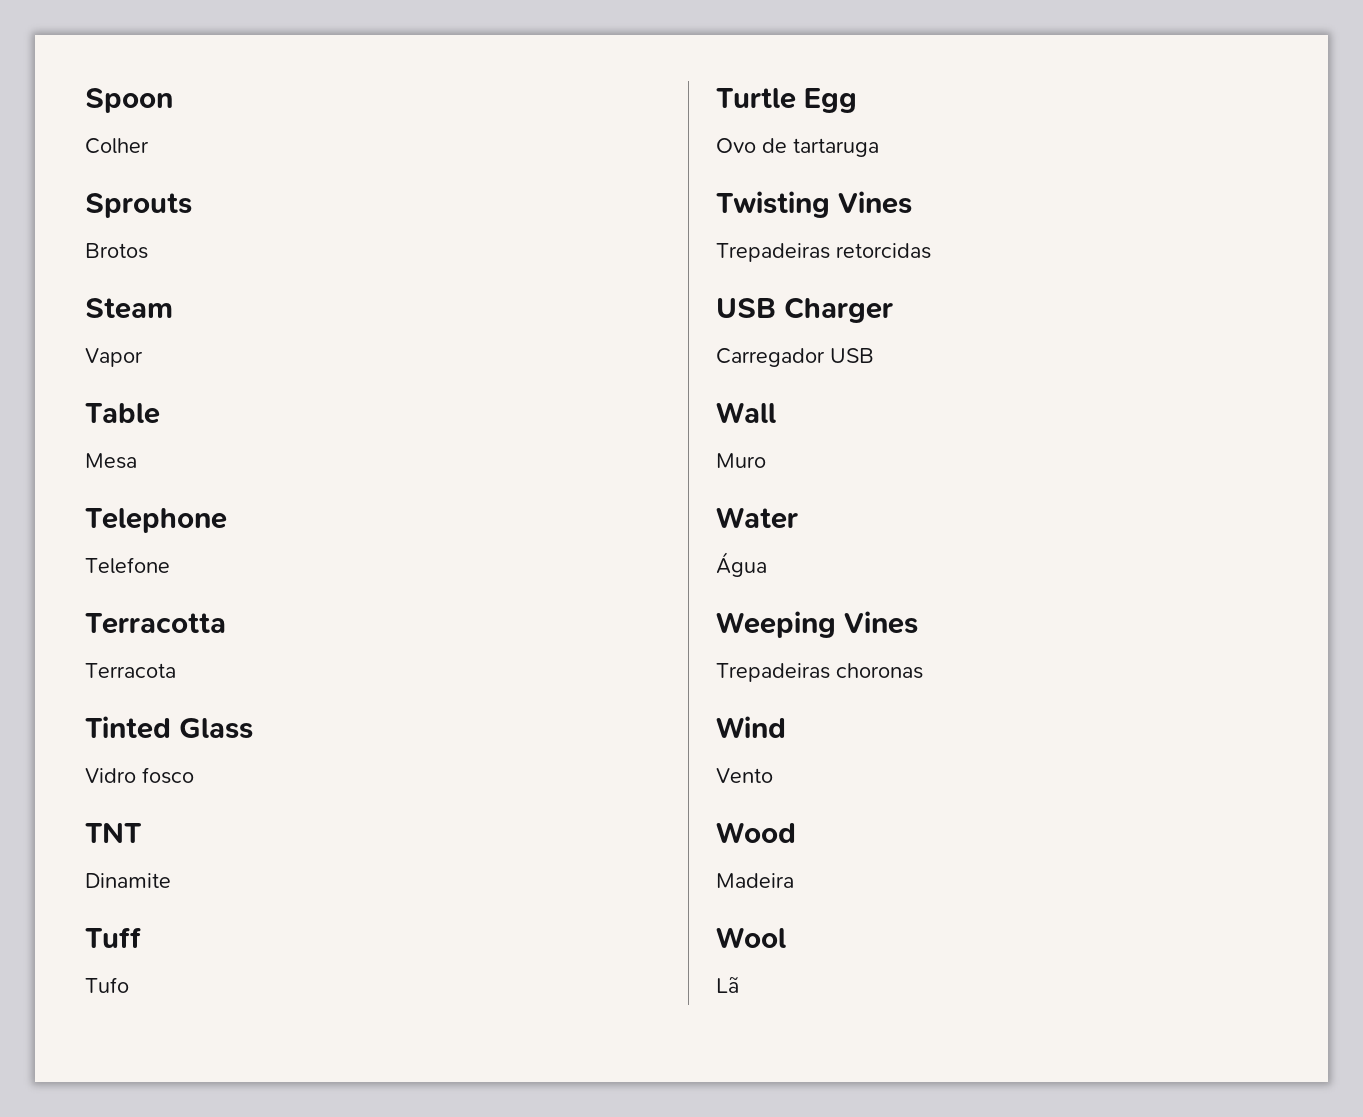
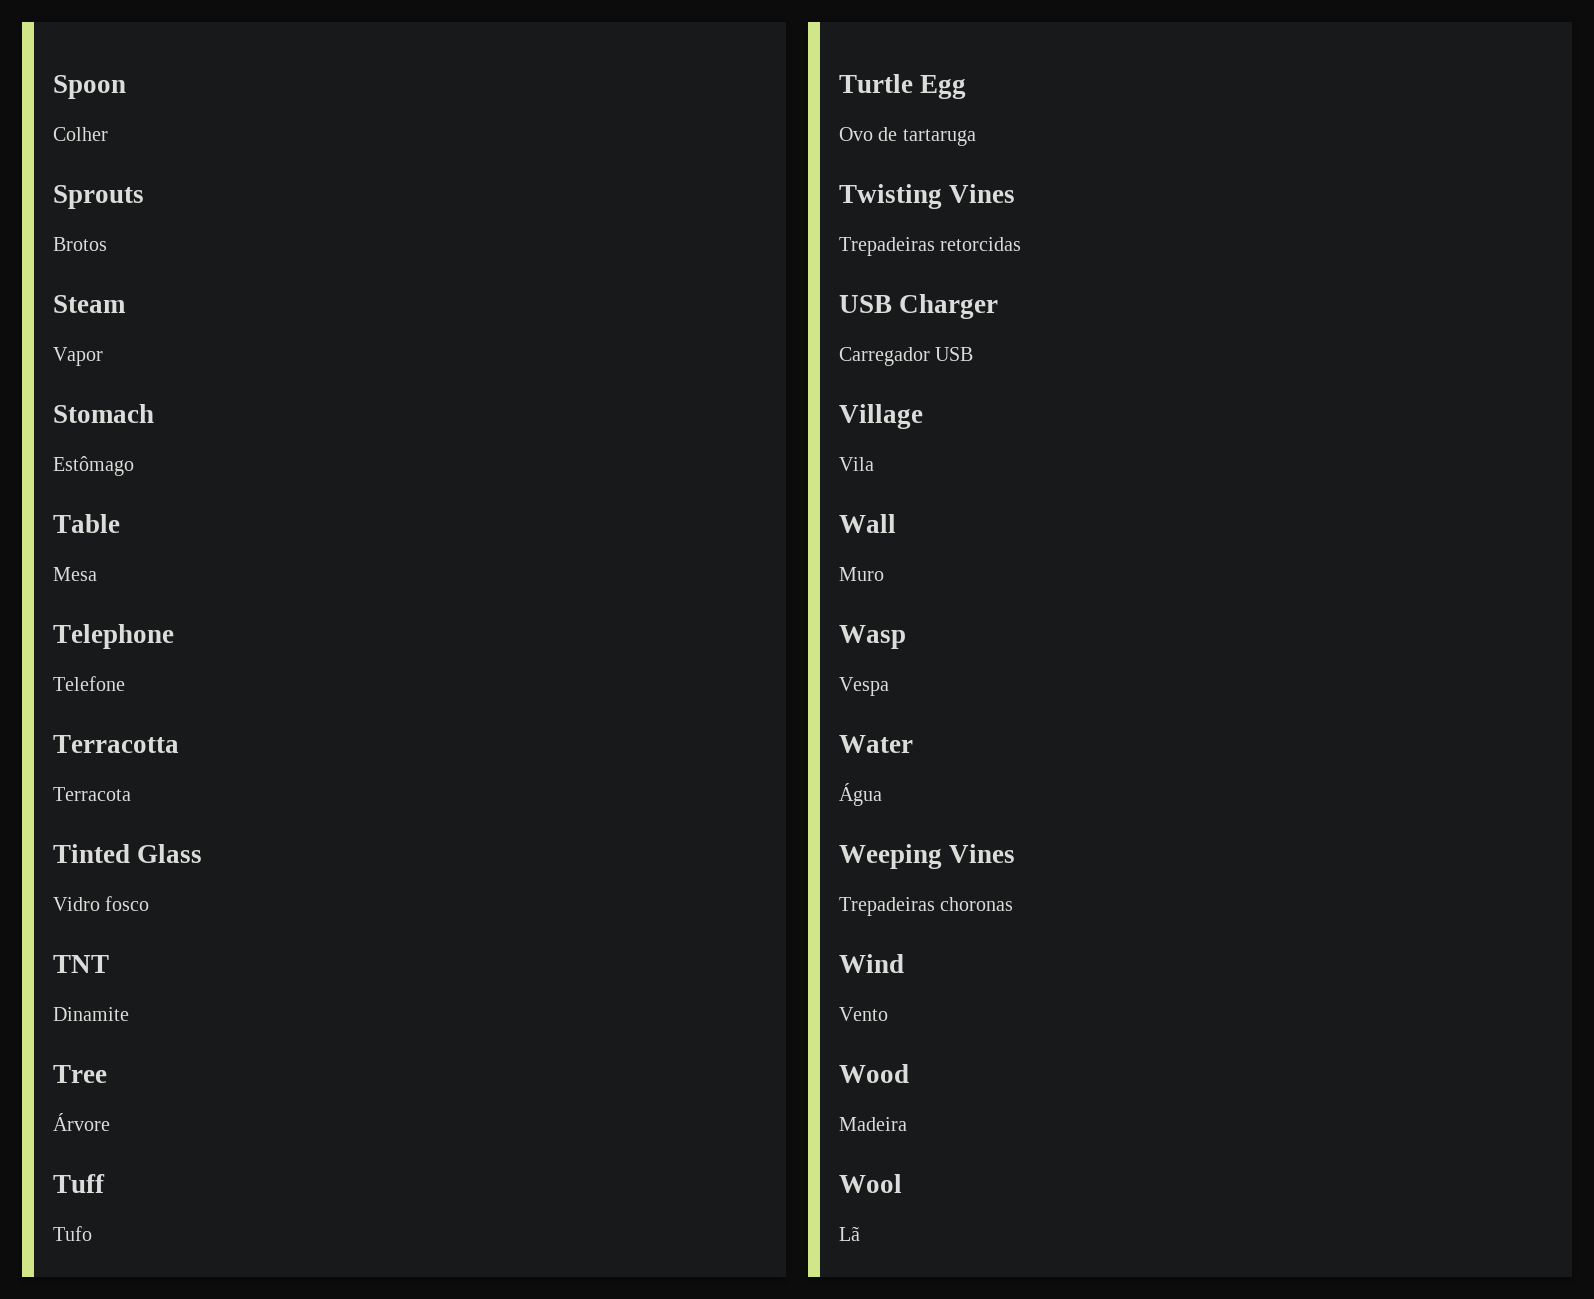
(143, 357) none -> [53,404,154,423] [53,456,134,476] // Stomach // Estômago
(171, 880) none -> [53,1065,107,1083] [53,1113,110,1131] // Tree // Árvore
(874, 355) none -> [839,404,923,429] [839,457,874,471] // Village // Vila
(766, 460) none -> [839,625,906,649] [839,677,889,696] // Wasp // Vespa

